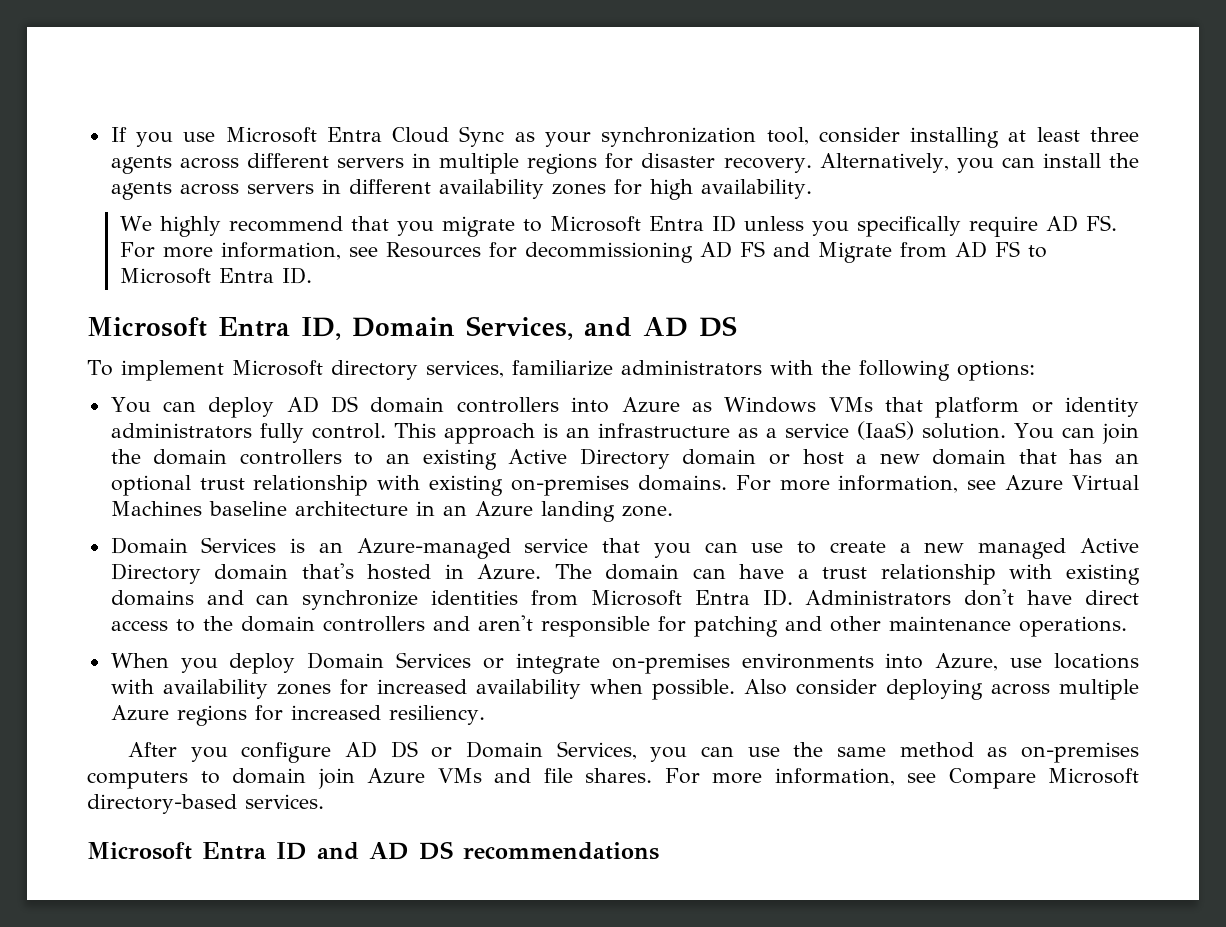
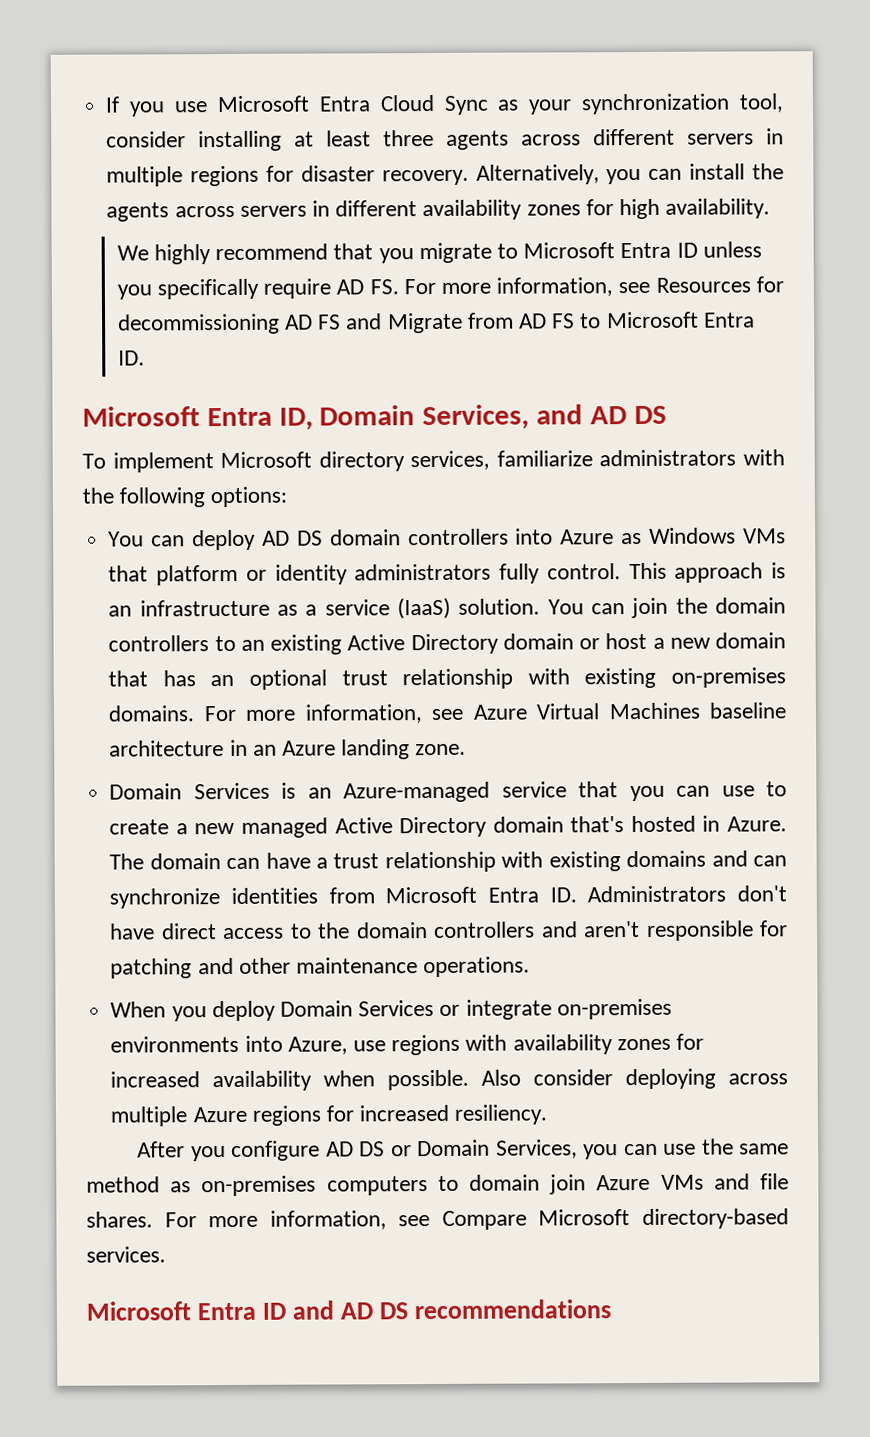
[1053,653,1139,669] locations -> [391,1034,461,1056] regions

